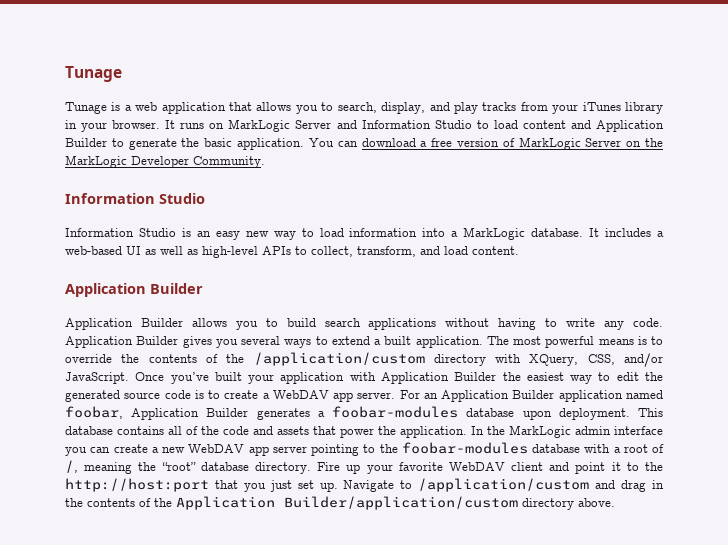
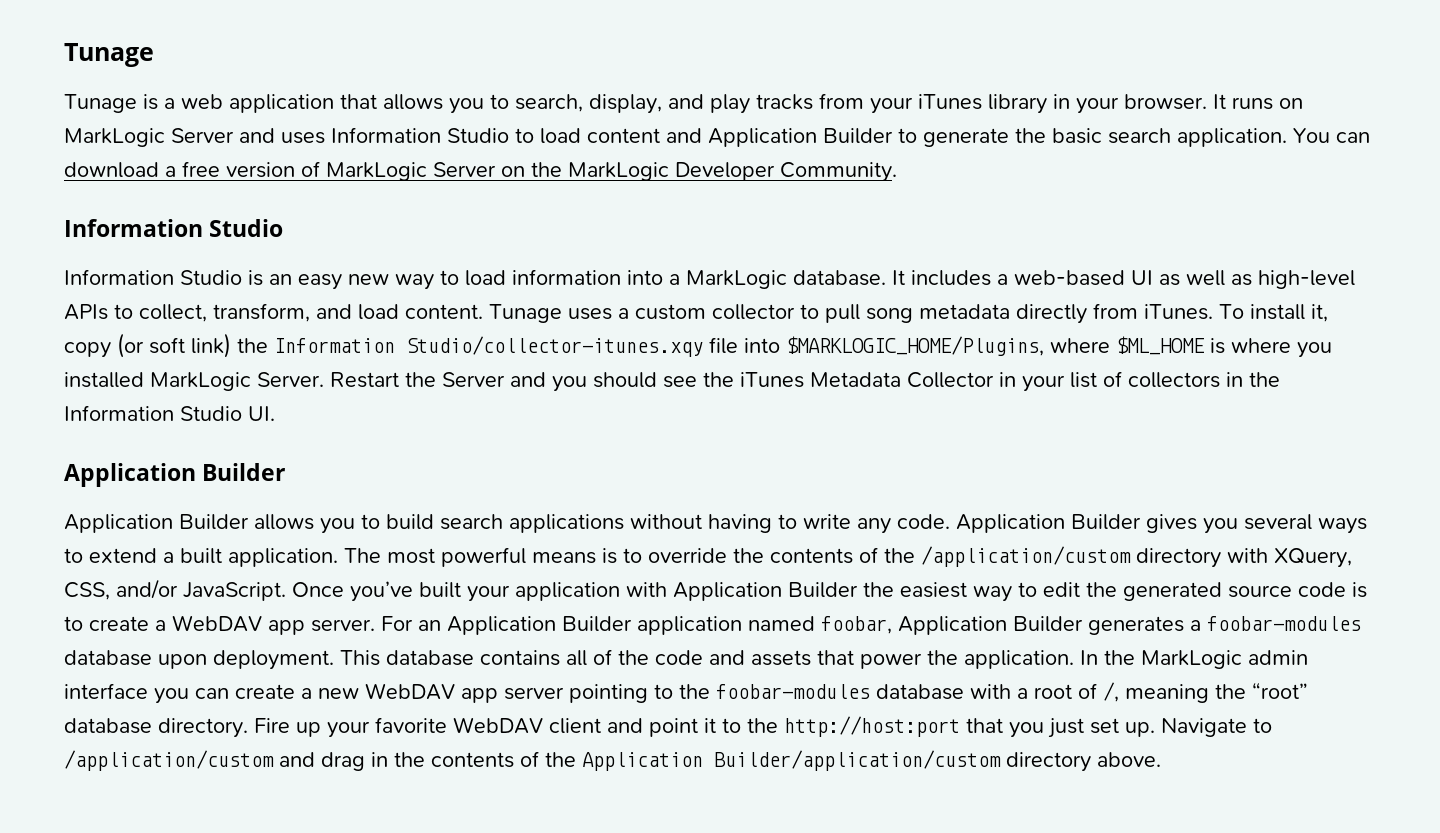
(357, 124) none -> [281,132,325,144] uses
(233, 142) none -> [1108,128,1171,144] search
(519, 250) none -> [489,303,1328,324] [64,333,1332,358] [64,371,1280,392] [64,405,275,421] Tunage uses a custom collector to pull song metadata directly from iTunes. To install it, copy (or soft link) the Information Studio/collector-itunes.xqy file into $MARKLOGIC_HOME/Plugins, where $ML_HOME is where you installed MarkLogic Server. Restart the Server and you should see the iTunes Metadata Collector in your list of collectors in the Information Studio UI.

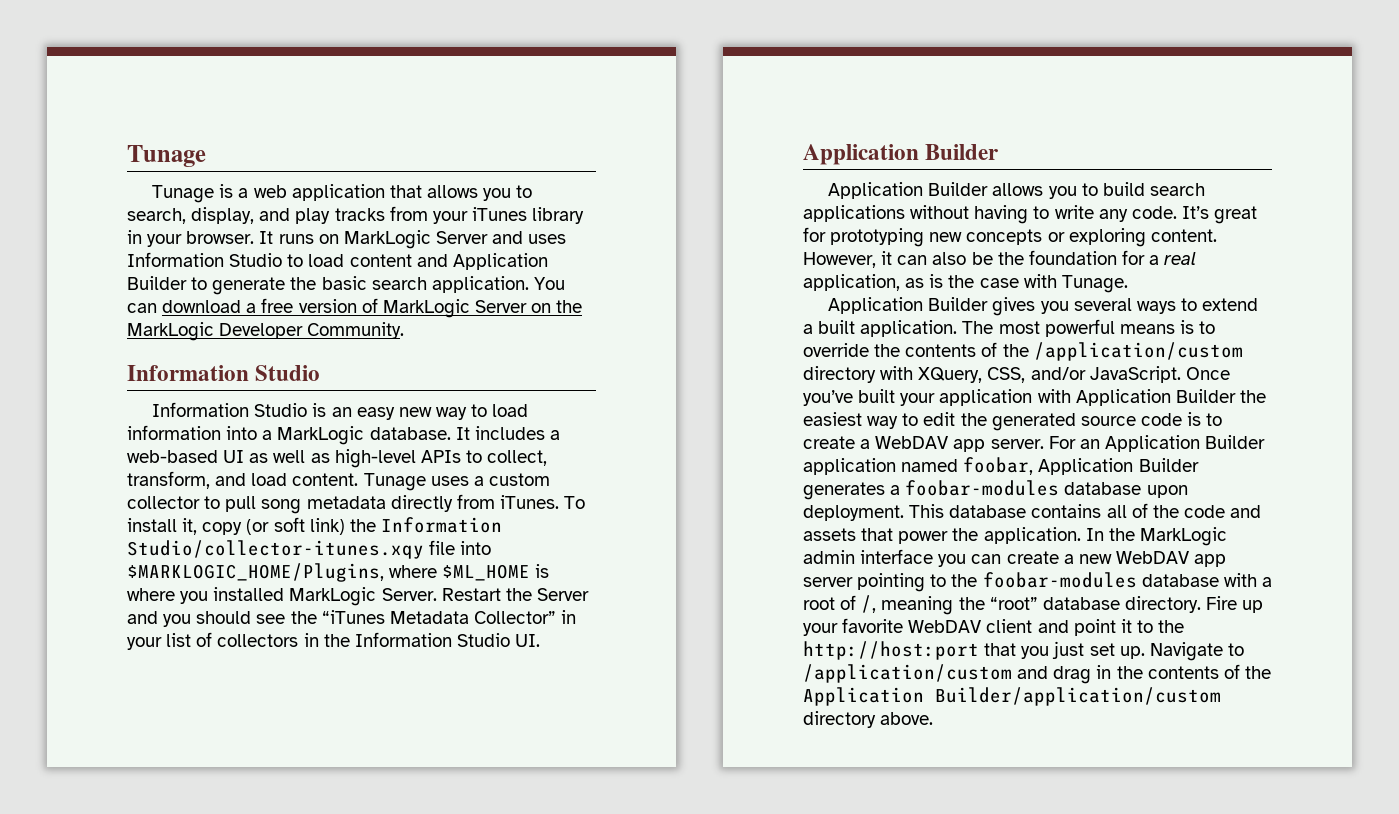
[740,372,994,388] iTunes Metadata Collector -> [321,610,556,624] “iTunes Metadata Collector”
(950, 521) none -> [1181,206,1258,224] [803,227,1217,247] [803,250,1197,268] [803,274,1128,293] It’s great for prototyping new concepts or exploring content. However, it can also be the foundation for a real application, as is the case with Tunage. //

